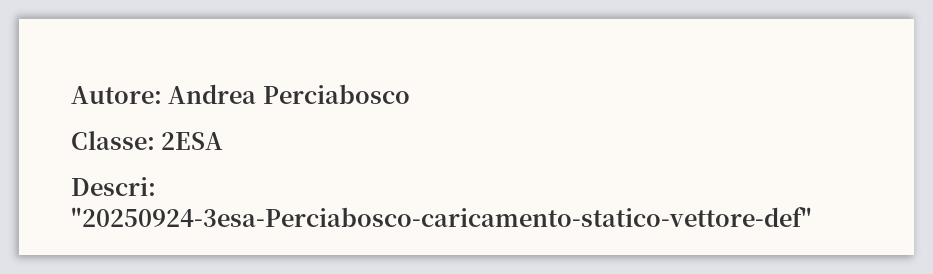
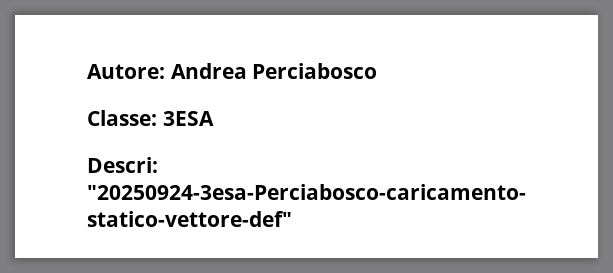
[161,132,224,150] 2ESA -> [162,111,214,126] 3ESA

